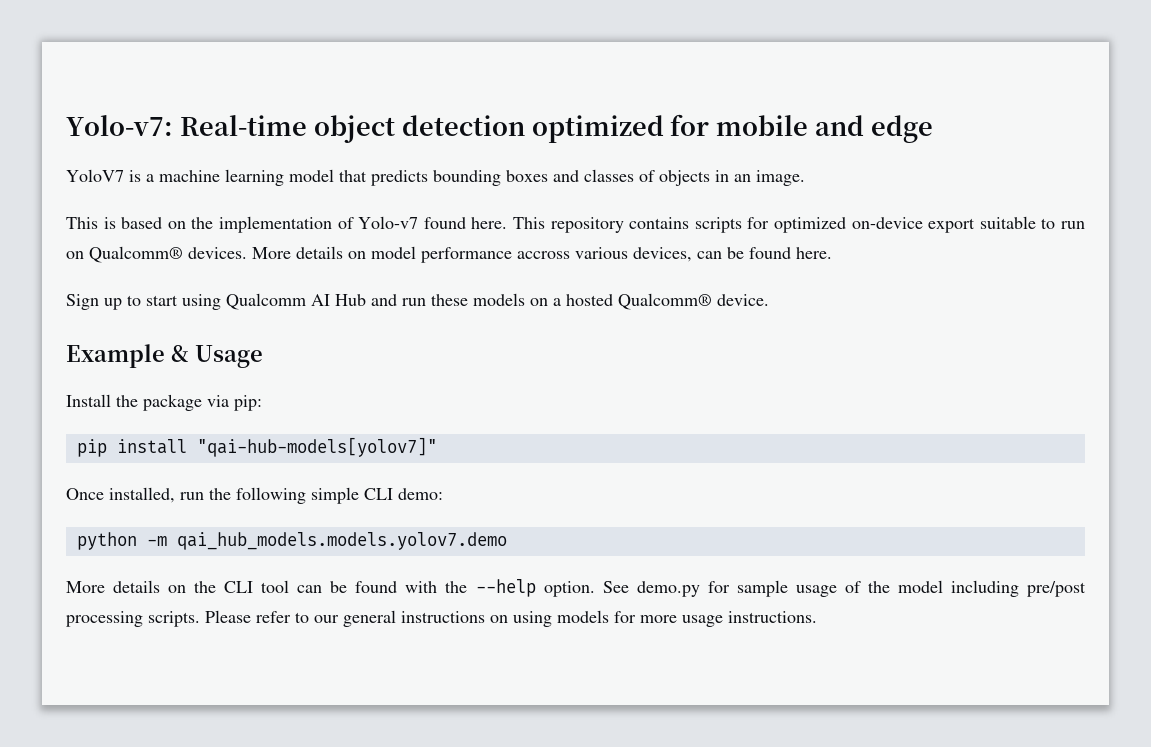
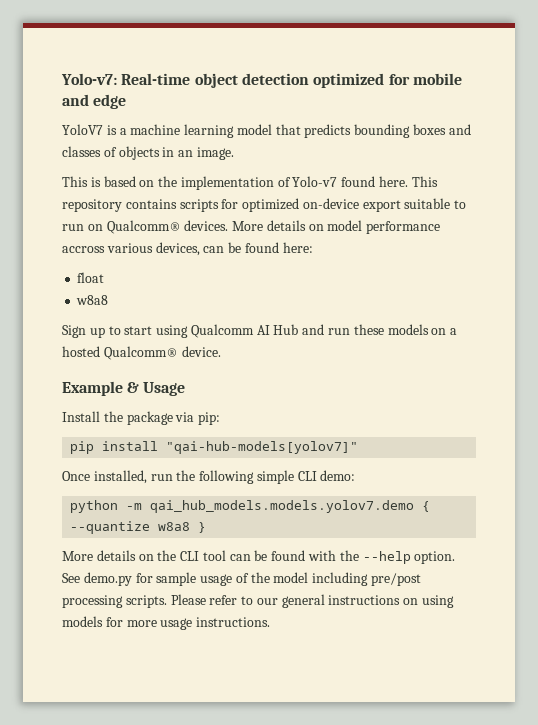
[796,247,832,259] here. -> [282,242,313,253] [77,272,105,283] [76,295,109,305] here: // float // w8a8
(507, 541) none -> [422,501,431,512] [70,521,207,534] { --quantize w8a8 }

